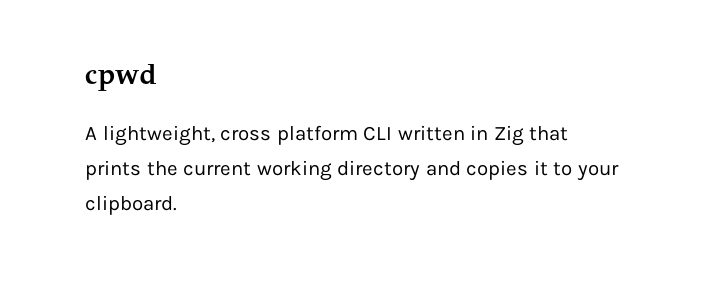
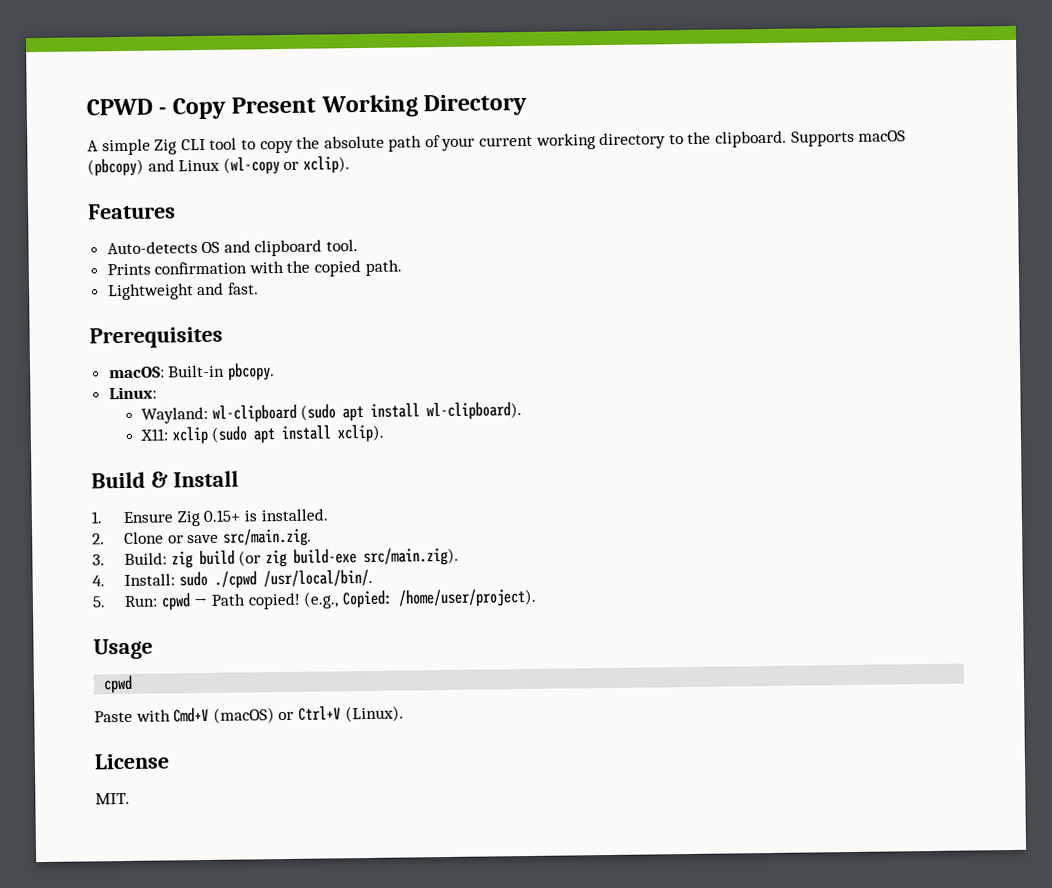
[85,64,157,91] [85,125,569,146] [85,160,619,181] [85,195,177,215] cpwd // A lightweight, cross platform CLI written in Zig that prints the current working directory and copies it to your clipboard. -> [86,93,528,120] [87,130,907,156] [87,155,350,177] [87,203,176,220] [106,239,359,257] [106,259,402,277] [106,282,259,301] [89,326,223,349] [108,362,275,381] [108,386,157,400] [140,401,523,424] [139,423,385,445] [91,470,239,489] [91,508,328,527] [92,527,312,547] [92,546,459,569] [92,568,373,589] [92,587,537,611] [93,638,153,660] [103,674,134,694] [94,705,404,724] [94,753,169,770] [95,792,130,805] CPWD - Copy Present Working Directory // A simple Zig CLI tool to copy the absolute path of your current working directory to the clipboard. Supports macOS (pbcopy) and Linux (wl-copy or xclip). // Features // Auto-detects OS and clipboard tool. // Prints confirmation with the copied path. // Lightweight and fast. // Prerequisites // macOS: Built-in pbcopy. // Linux: // Wayland: wl-clipboard (sudo apt install wl-clipboard). // X11: xclip (sudo apt install xclip). // Build & Install // 1. Ensure Zig 0.15+ is installed. // 2. Clone or save src/main.zig. // 3. Build: zig build (or zig build-exe src/main.zig). // 4. Install: sudo ./cpwd /usr/local/bin/. // 5. Run: cpwd → Path copied! (e.g., Copied: /home/user/project). // Usage // cpwd // Paste with Cmd+V (macOS) or Ctrl+V (Linux). // License // MIT.

